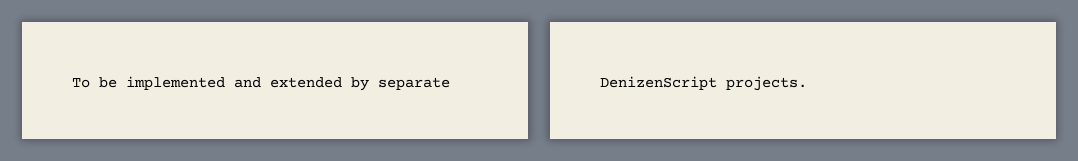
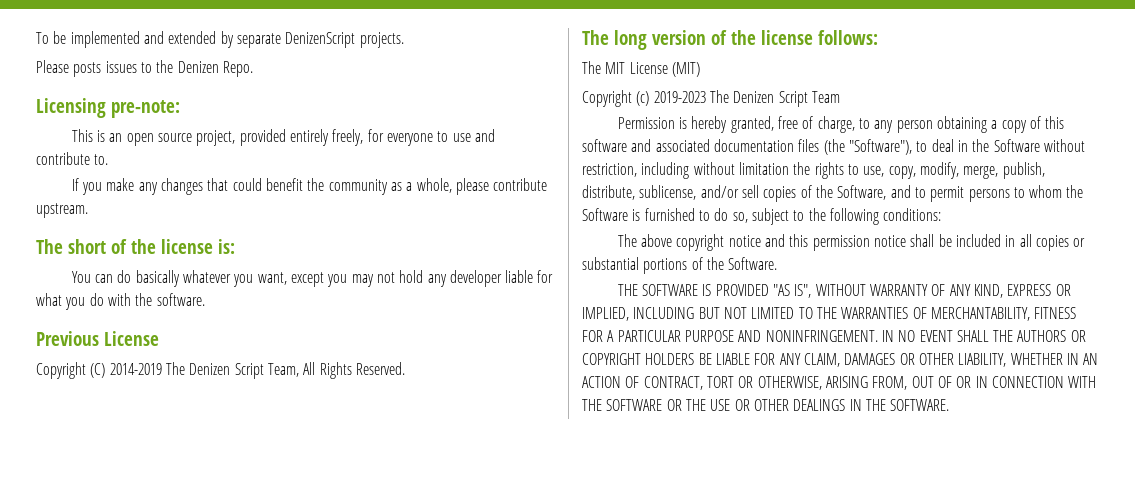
(807, 83) none -> [36,60,253,77] [36,98,180,118] [71,129,495,146] [36,152,109,165] [71,178,548,195] [36,203,88,218] [36,239,235,254] [71,270,554,287] [36,293,205,310] [36,331,159,346] [36,362,405,379] [582,30,878,50] [582,61,700,77] [582,90,840,107] [617,116,1065,133] [582,139,1085,155] [582,162,1045,179] [582,185,1084,202] [582,208,942,225] [617,234,1086,251] [582,257,778,274] [617,284,1071,298] [582,307,1077,321] [582,330,1086,342] [582,353,1099,367] [582,376,1097,390] [582,399,950,411] // Please posts issues to the Denizen Repo. // Licensing pre-note: // This is an open source project, provided entirely freely, for everyone to use and contribute to. // If you make any changes that could benefit the community as a whole, please contribute upstream. // The short of the license is: // You can do basically whatever you want, except you may not hold any developer liable for what you do with the software. // Previous License // Copyright (C) 2014-2019 The Denizen Script Team, All Rights Reserved. // The long version of the license follows: // The MIT License (MIT) // Copyright (c) 2019-2023 The Denizen Script Team // Permission is hereby granted, free of charge, to any person obtaining a copy of this software and associated documentation files (the "Software"), to deal in the Software without restriction, including without limitation the rights to use, copy, modify, merge, publish, distribute, sublicense, and/or sell copies of the Software, and to permit persons to whom the Software is furnished to do so, subject to the following conditions: // The above copyright notice and this permission notice shall be included in all copies or substantial portions of the Software. // THE SOFTWARE IS PROVIDED "AS IS", WITHOUT WARRANTY OF ANY KIND, EXPRESS OR IMPLIED, INCLUDING BUT NOT LIMITED TO THE WARRANTIES OF MERCHANTABILITY, FITNESS FOR A PARTICULAR PURPOSE AND NONINFRINGEMENT. IN NO EVENT SHALL THE AUTHORS OR COPYRIGHT HOLDERS BE LIABLE FOR ANY CLAIM, DAMAGES OR OTHER LIABILITY, WHETHER IN AN ACTION OF CONTRACT, TORT OR OTHERWISE, ARISING FROM, OUT OF OR IN CONNECTION WITH THE SOFTWARE OR THE USE OR OTHER DEALINGS IN THE SOFTWARE.

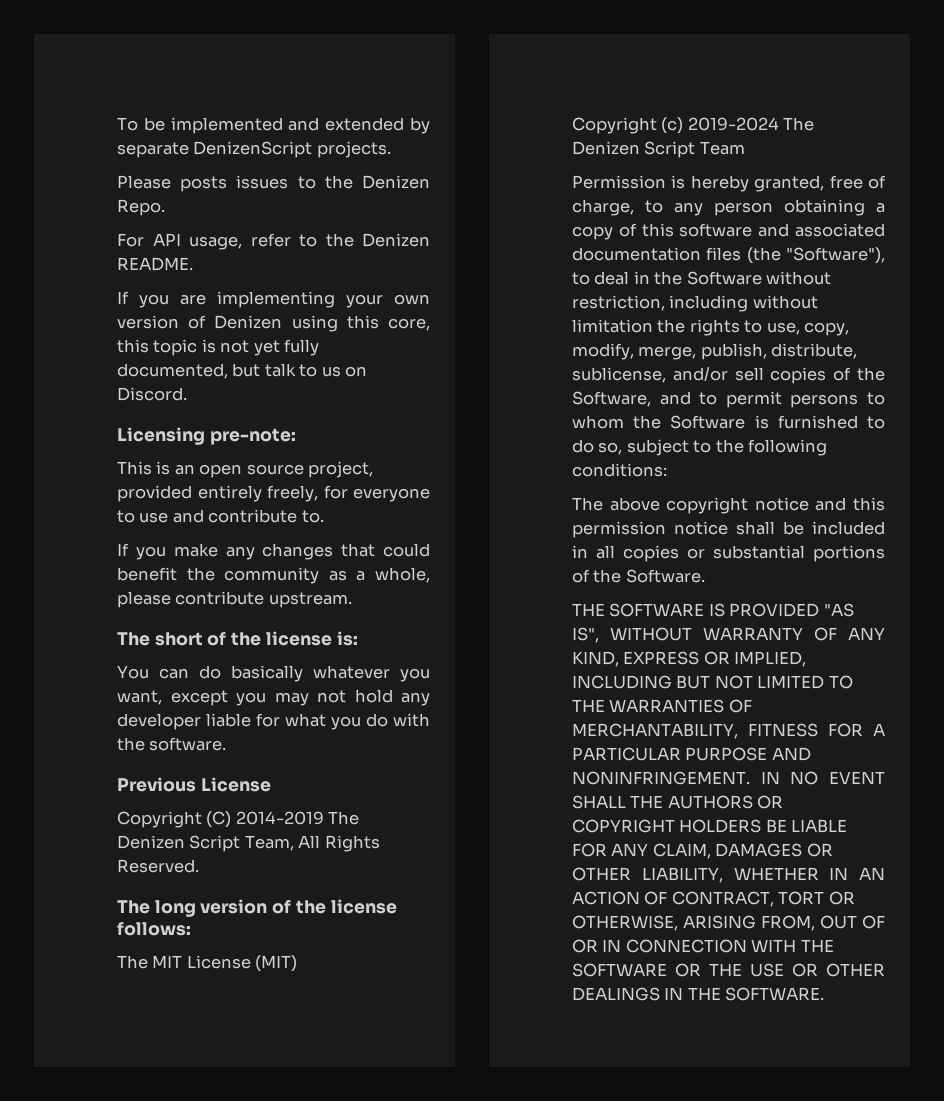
(253, 69) none -> [117,233,430,250] [117,257,193,271] [117,291,430,308] [117,315,431,332] [117,339,320,356] [117,363,368,379] [117,387,187,401] // For API usage, refer to the Denizen README. // If you are implementing your own version of Denizen using this core, this topic is not yet fully documented, but talk to us on Discord.
[653,91,706,103] 2019-2023 -> [687,117,779,131] 2019-2024

